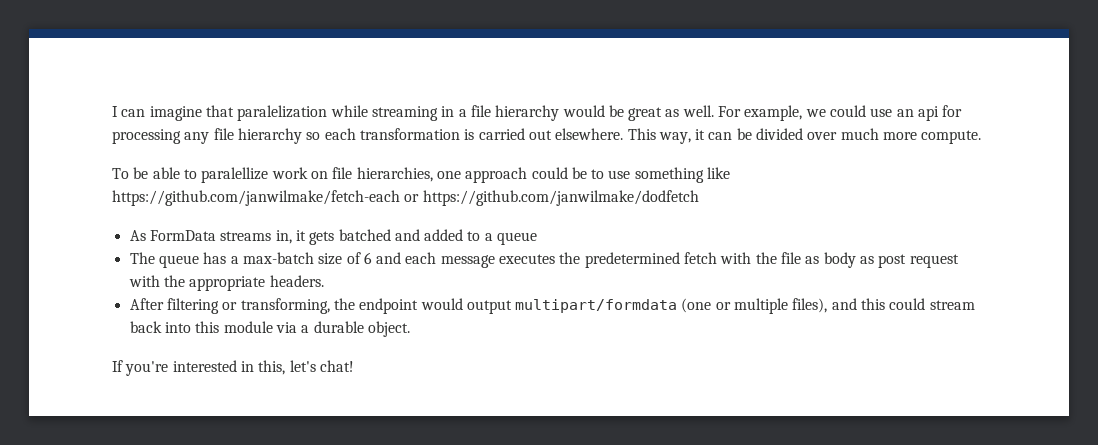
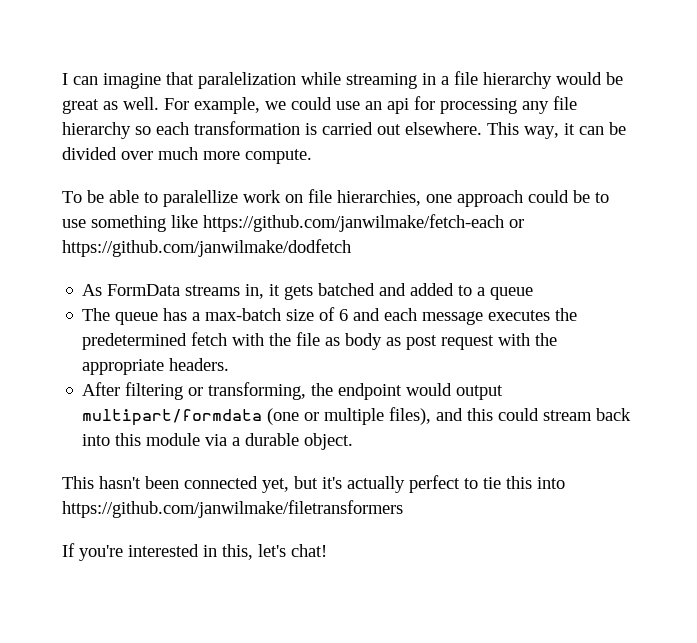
(410, 329) none -> [62,475,565,493] [62,500,403,518] // This hasn't been connected yet, but it's actually perfect to tie this into https://github.com/janwilmake/filetransformers

